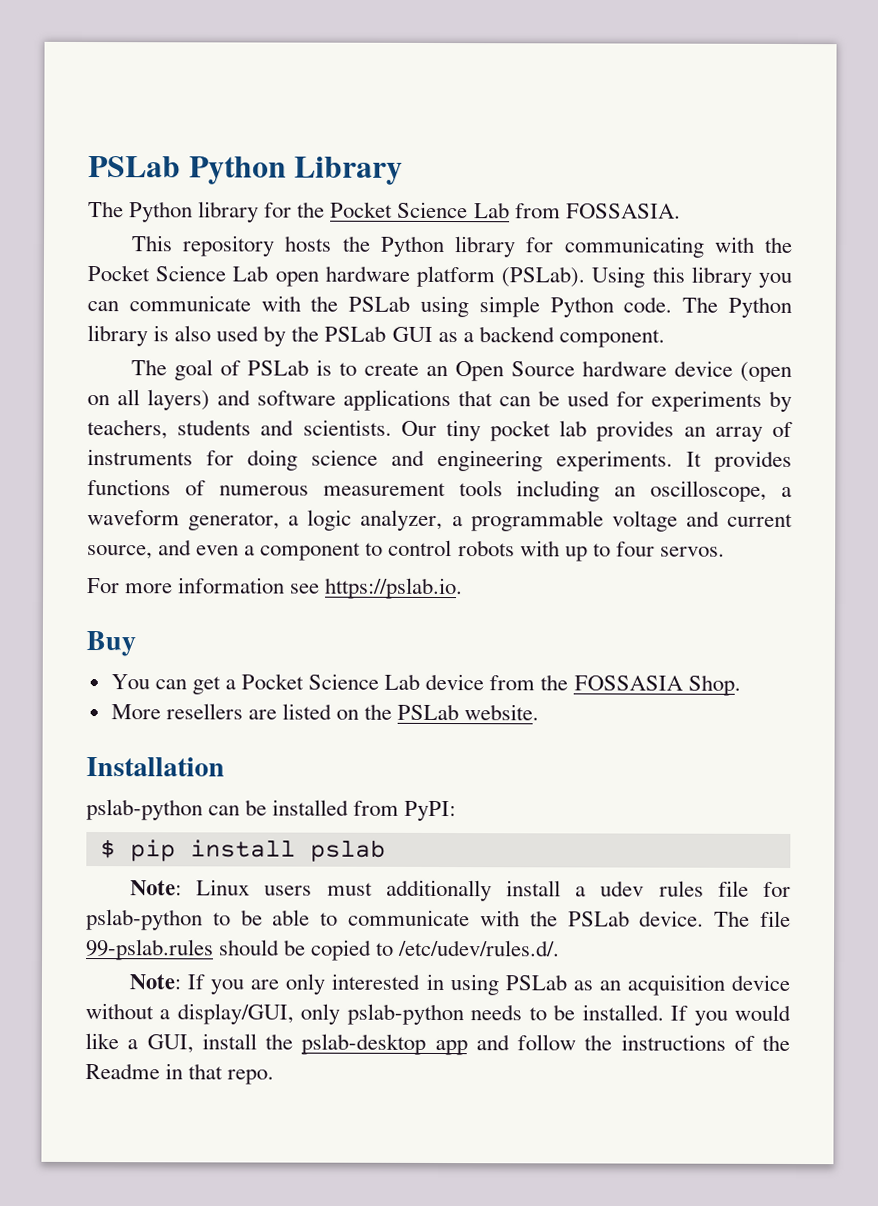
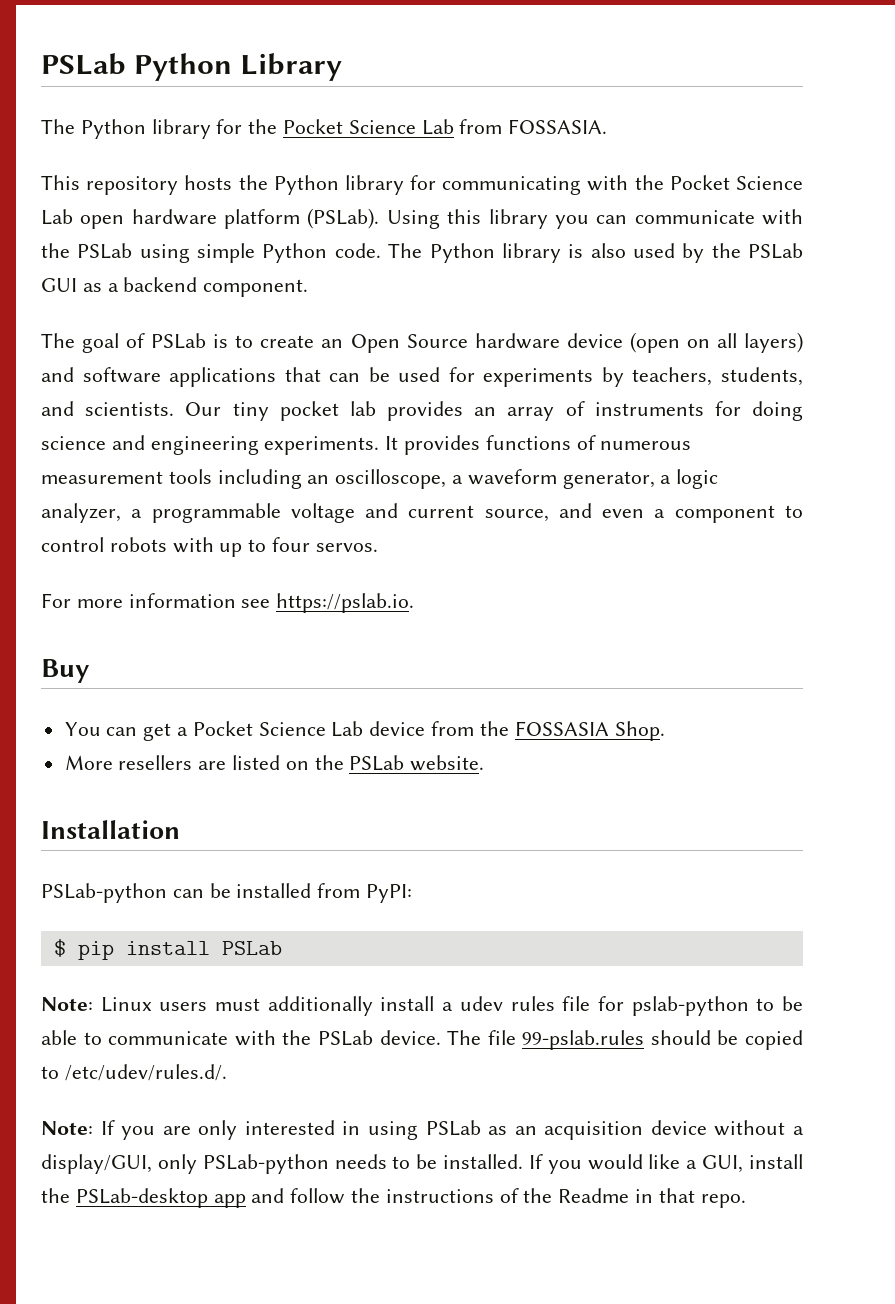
[177,419,252,436] students -> [721,367,803,386] students,
[86,799,203,821] pslab-python -> [41,883,167,903] PSLab-python
[309,839,386,862] pslab -> [221,941,282,955] PSLab
[346,1003,464,1026] pslab-python -> [202,1154,329,1174] PSLab-python
[301,1033,427,1055] pslab-desktop -> [75,1188,208,1208] PSLab-desktop

